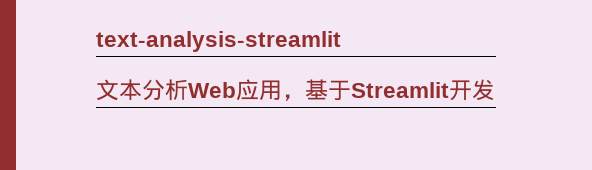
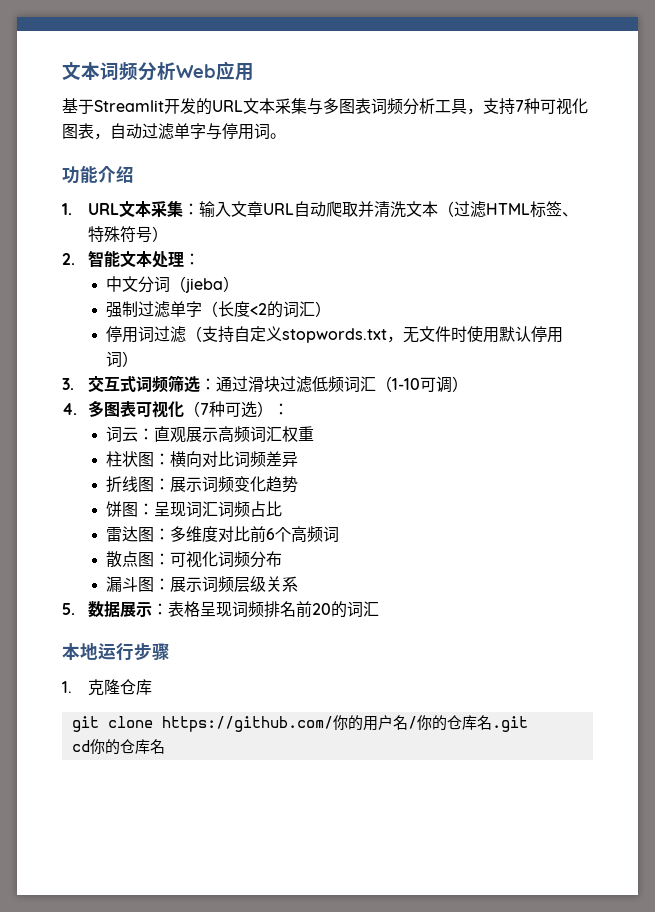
[96,31,341,52] [96,79,142,101] text-analysis-streamlit // 文本 -> [62,62,138,81] 文本词频
[282,94,305,101] ， -> (254, 72) //
(495, 90) none -> [196,98,588,115] [62,123,286,140] [62,165,134,184] [62,201,579,218] [88,226,169,243] [62,250,201,268] [106,276,240,293] [106,301,332,318] [106,326,564,343] [106,351,139,367] [62,375,469,393] [62,401,290,418] [106,426,315,443] [106,451,299,467] [106,476,299,493] [106,501,283,517] [106,526,340,543] [106,551,283,568] [106,576,299,592] [62,601,380,618] [62,643,170,661] [62,679,153,696] [71,715,528,732] [71,739,165,755] 的URL文本采集与多图表词频分析工具，支持7种可视化图表，自动过滤单字与停用词。 // 功能介绍 // 1. URL文本采集：输入文章URL自动爬取并清洗文本（过滤HTML标签、特殊符号） // 2.智能文本处理： // 中文分词（jieba） // 强制过滤单字（长度<2的词汇） // 停用词过滤（支持自定义stopwords.txt，无文件时使用默认停用词） // 3.交互式词频筛选：通过滑块过滤低频词汇（1-10可调） // 4.多图表可视化（7种可选）： // 词云：直观展示高频词汇权重 // 柱状图：横向对比词频差异 // 折线图：展示词频变化趋势 // 饼图：呈现词汇词频占比 // 雷达图：多维度对比前6个高频词 // 散点图：可视化词频分布 // 漏斗图：展示词频层级关系 // 5.数据展示：表格呈现词频排名前20的词汇 // 本地运行步骤 // 1.克隆仓库 // git clone https://github.com/你的用户名/你的仓库名.git // cd你的仓库名

